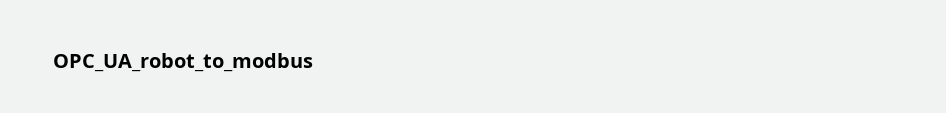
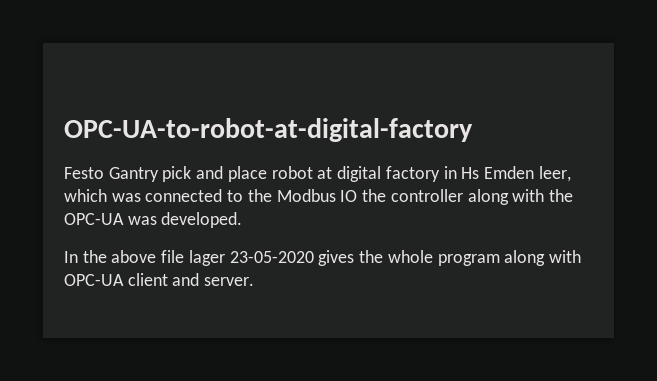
[53,53,313,72] OPC_UA_robot_to_modbus -> [64,118,473,142] [64,166,571,182] [64,189,573,205] [64,212,243,228] [64,250,581,266] [64,273,255,286] OPC-UA-to-robot-at-digital-factory // Festo Gantry pick and place robot at digital factory in Hs Emden leer, which was connected to the Modbus IO the controller along with the OPC-UA was developed. // In the above file lager 23-05-2020 gives the whole program along with OPC-UA client and server.

